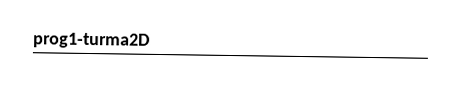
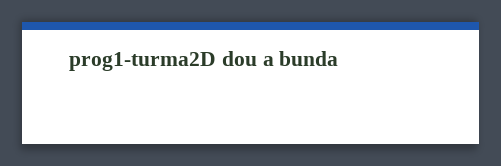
(150, 40) none -> [221,51,339,66] dou a bunda

